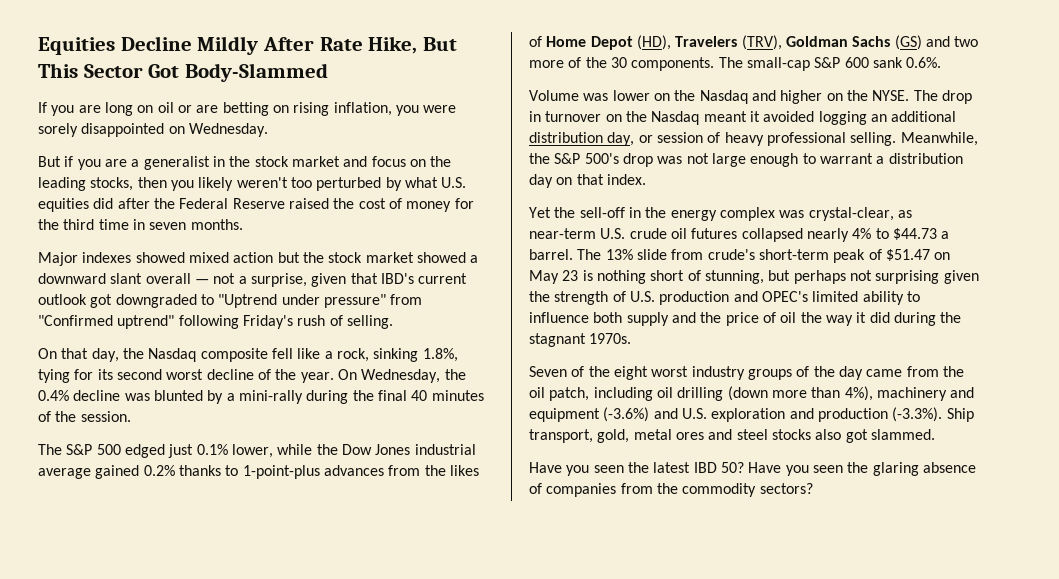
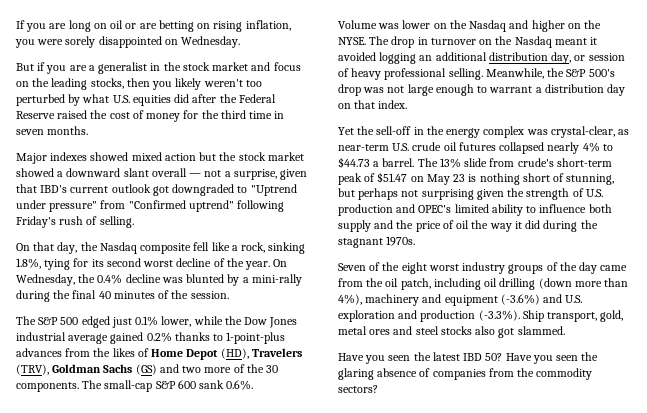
[38,36,458,55] [38,63,329,82] Equities Decline Mildly After Rate Hike, But This Sector Got Body-Slammed // -> (16, 24) none

